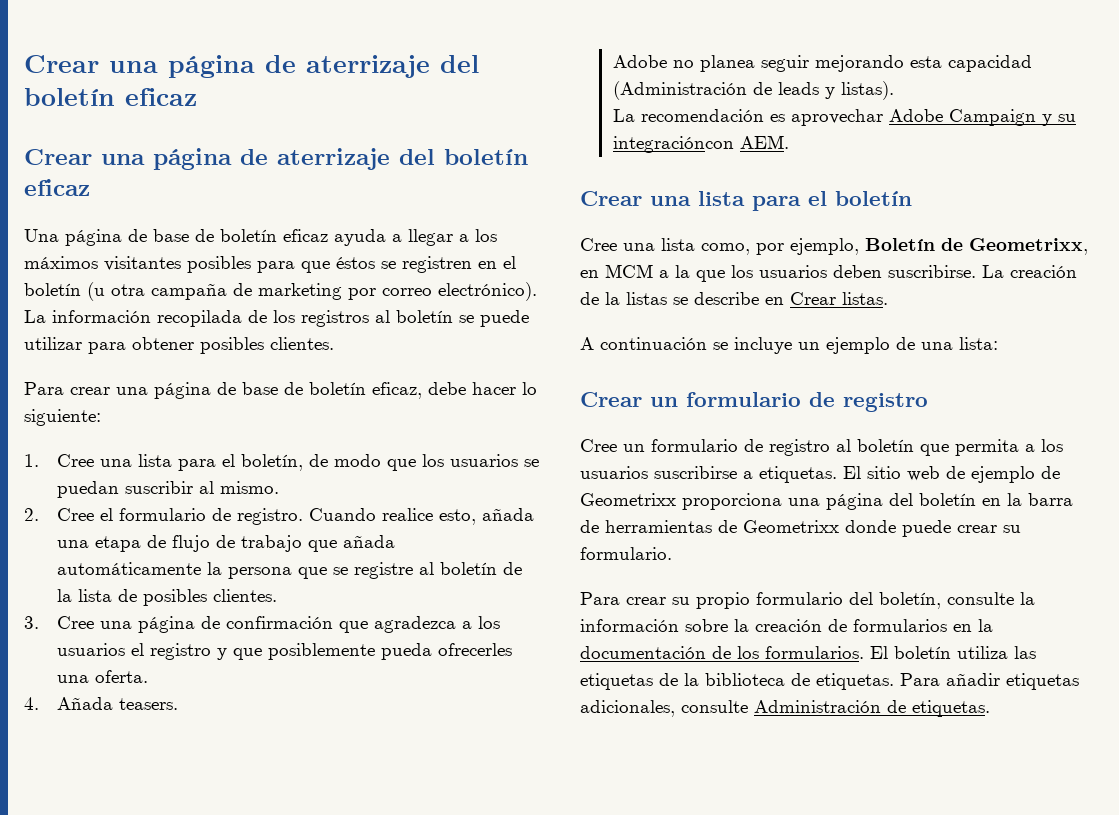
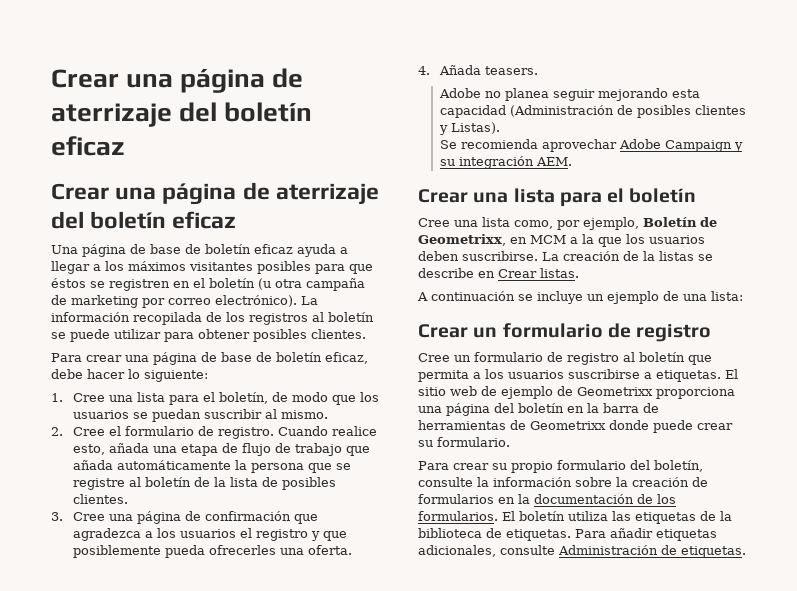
[777,81,894,100] [612,109,785,122] leads y listas). // La recomendación es -> [636,105,746,118] [438,122,500,135] [439,139,538,149] posibles clientes y Listas). // Se recomienda
[612,136,734,153] integracióncon -> [458,156,534,169] integración

